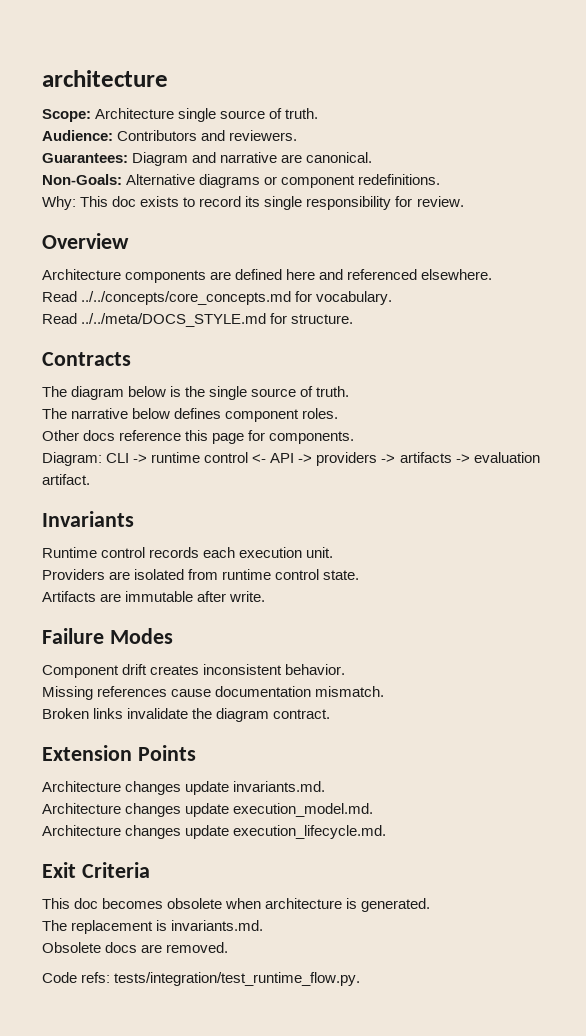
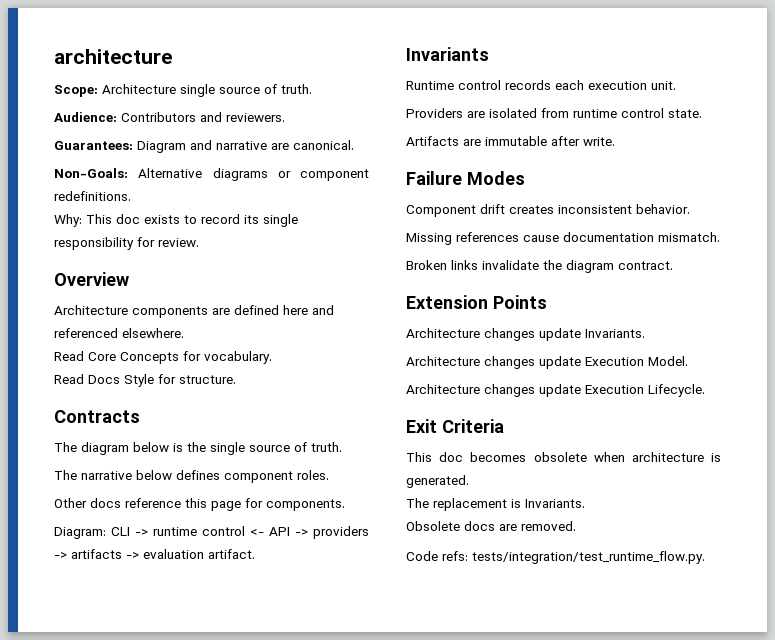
[81,291,292,305] ../../concepts/core_concepts.md -> [88,352,179,364] Core Concepts
[81,313,267,327] ../../meta/DOCS_STYLE.md -> [88,374,154,387] Docs Style
[233,781,326,792] [42,803,374,817] [42,825,387,839] invariants.md. // Architecture changes update execution_model.md. // Architecture changes update execution_lifecycle.md. -> [585,329,645,338] [406,356,688,369] [406,384,705,397] Invariants. // Architecture changes update Execution Model. // Architecture changes update Execution Lifecycle.
[171,920,264,931] invariants.md. -> [525,499,585,508] Invariants.

